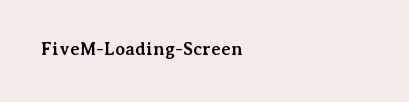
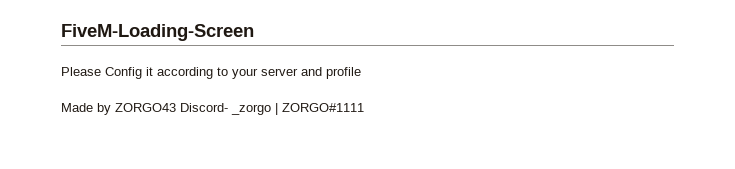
(243, 50) none -> [61,67,361,79] [61,103,364,115] // Please Config it according to your server and profile // Made by ZORGO43 Discord- _zorgo | ZORGO#1111

